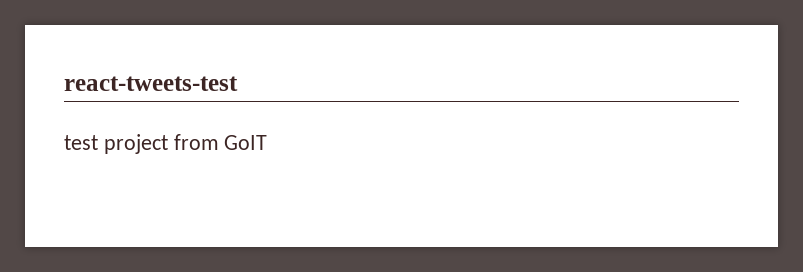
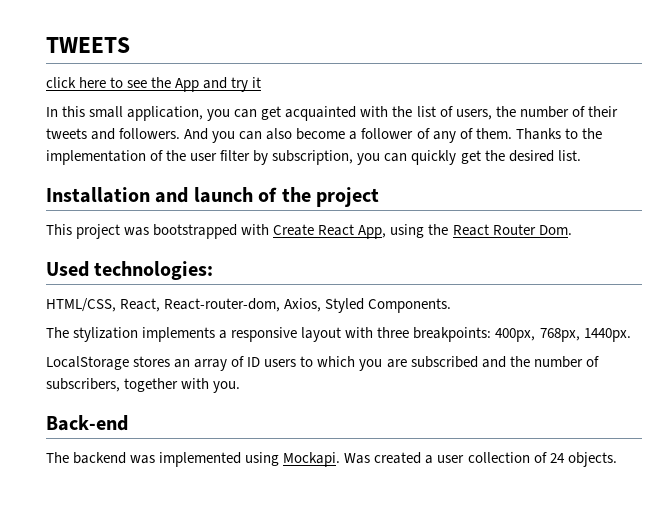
[64,76,238,91] [64,134,268,154] react-tweets-test // test project from GoIT -> [46,37,130,53] [46,77,262,92] [46,106,618,121] [46,128,602,143] [46,150,581,165] [46,187,379,207] [46,224,572,239] [46,261,214,280] [46,298,452,313] [46,327,631,342] [46,356,599,371] [46,378,241,393] [46,415,128,431] [46,452,617,467] TWEETS // click here to see the App and try it // In this small application, you can get acquainted with the list of users, the number of their tweets and followers. And you can also become a follower of any of them. Thanks to the implementation of the user filter by subscription, you can quickly get the desired list. // Installation and launch of the project // This project was bootstrapped with Create React App, using the React Router Dom. // Used technologies: // HTML/CSS, React, React-router-dom, Axios, Styled Components. // The stylization implements a responsive layout with three breakpoints: 400px, 768px, 1440px. // LocalStorage stores an array of ID users to which you are subscribed and the number of subscribers, together with you. // Back-end // The backend was implemented using Mockapi. Was created a user collection of 24 objects.

